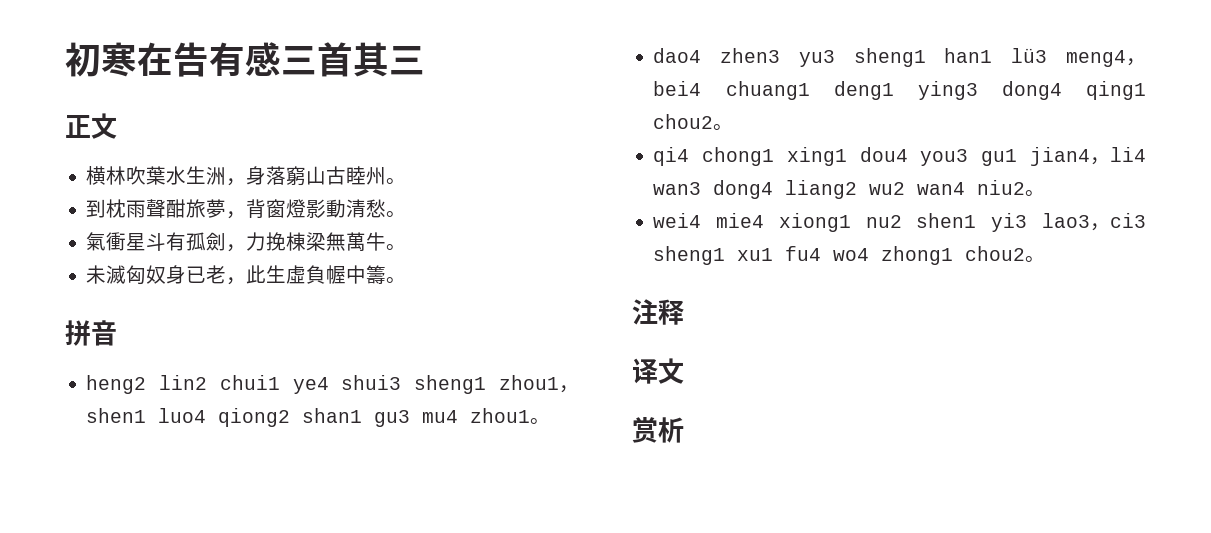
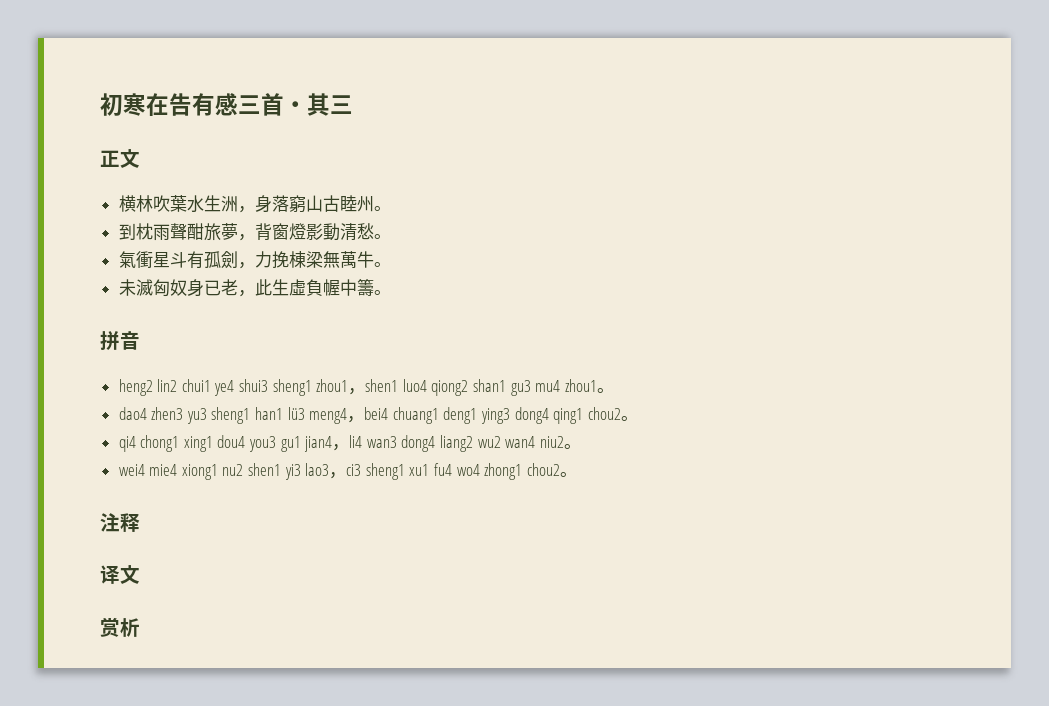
(353, 59) none -> [284,101,307,113] ・

